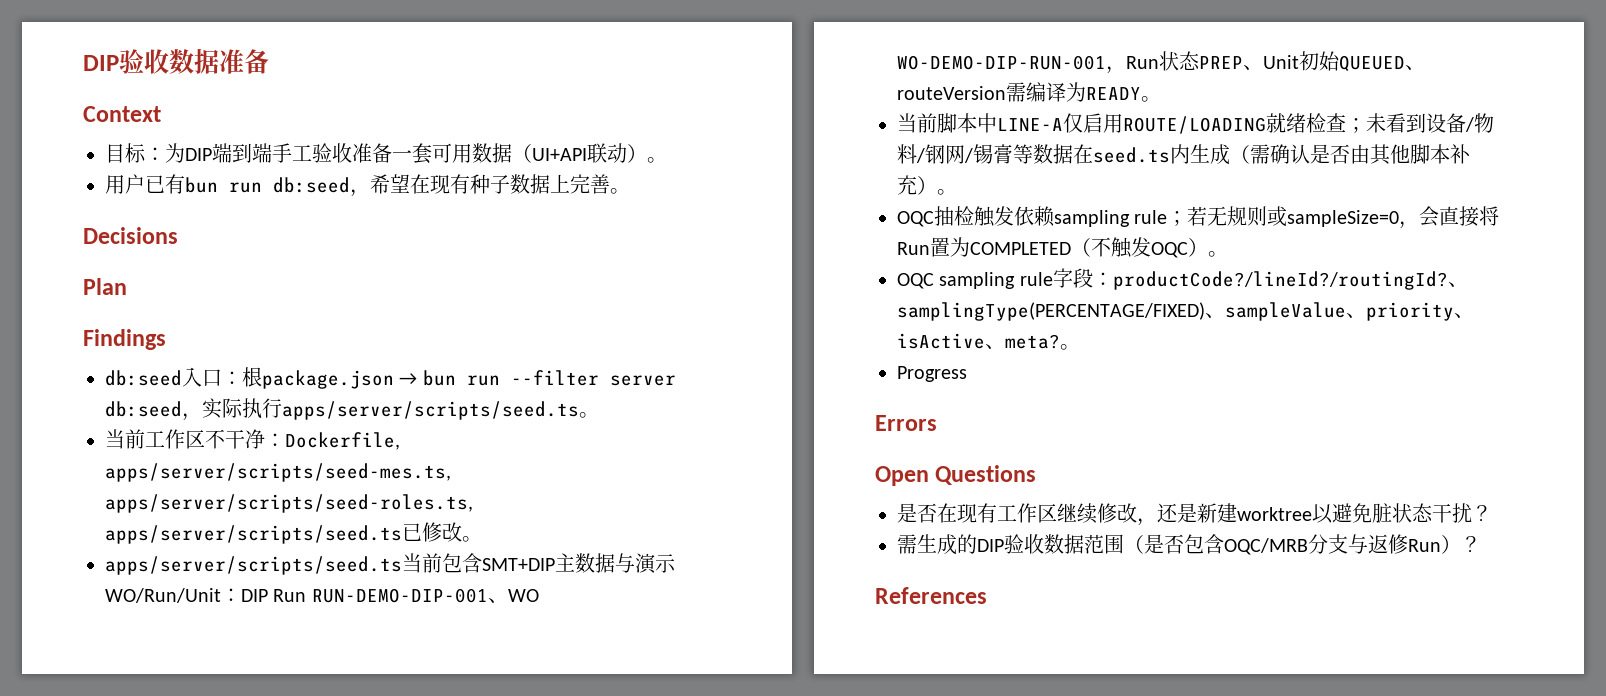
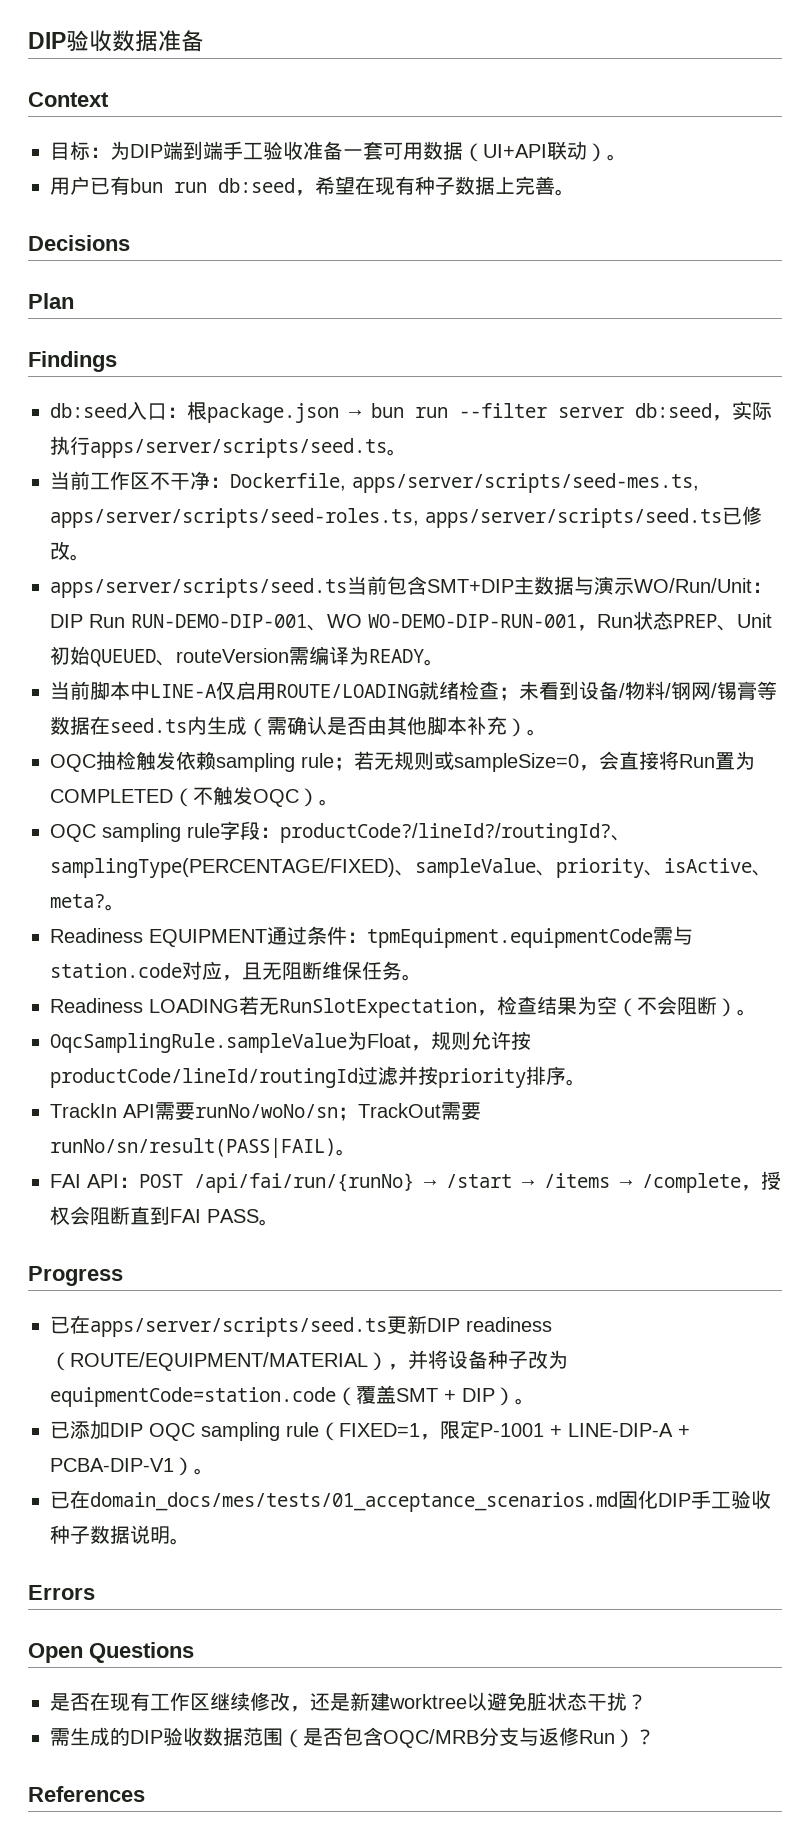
[897,366,967,382] Progress -> [50,926,693,948] [50,961,422,981] [50,996,757,1018] [50,1031,531,1053] [50,1066,586,1088] [50,1102,481,1121] [50,1138,356,1158] [50,1171,781,1193] [50,1206,279,1226] [28,1266,123,1286] [50,1315,552,1337] [50,1350,568,1371] [50,1385,535,1407] [50,1420,690,1441] [50,1457,214,1476] [50,1490,771,1512] [50,1525,190,1545] Readiness EQUIPMENT通过条件：tpmEquipment.equipmentCode需与station.code对应，且无阻断维保任务。 // Readiness LOADING若无RunSlotExpectation，检查结果为空（不会阻断）。 // OqcSamplingRule.sampleValue为Float，规则允许按productCode/lineId/routingId过滤并按priority排序。 // TrackIn API需要runNo/woNo/sn；TrackOut需要runNo/sn/result(PASS|FAIL)。 // FAI API：POST /api/fai/run/{runNo} → /start → /items → /complete，授权会阻断直到FAI PASS。 // Progress // 已在apps/server/scripts/seed.ts更新DIP readiness（ROUTE/EQUIPMENT/MATERIAL），并将设备种子改为equipmentCode=station.code（覆盖SMT + DIP）。 // 已添加DIP OQC sampling rule（FIXED=1，限定P-1001 + LINE-DIP-A + PCBA-DIP-V1）。 // 已在domain_docs/mes/tests/01_acceptance_scenarios.md固化DIP手工验收种子数据说明。

